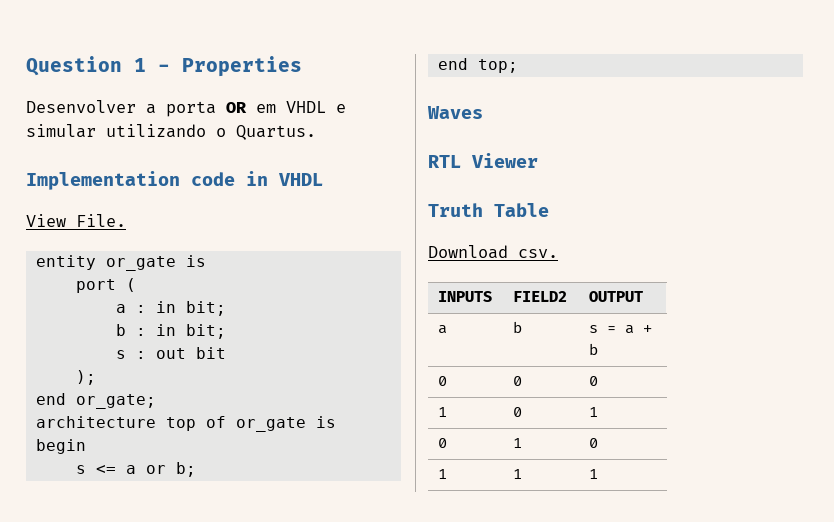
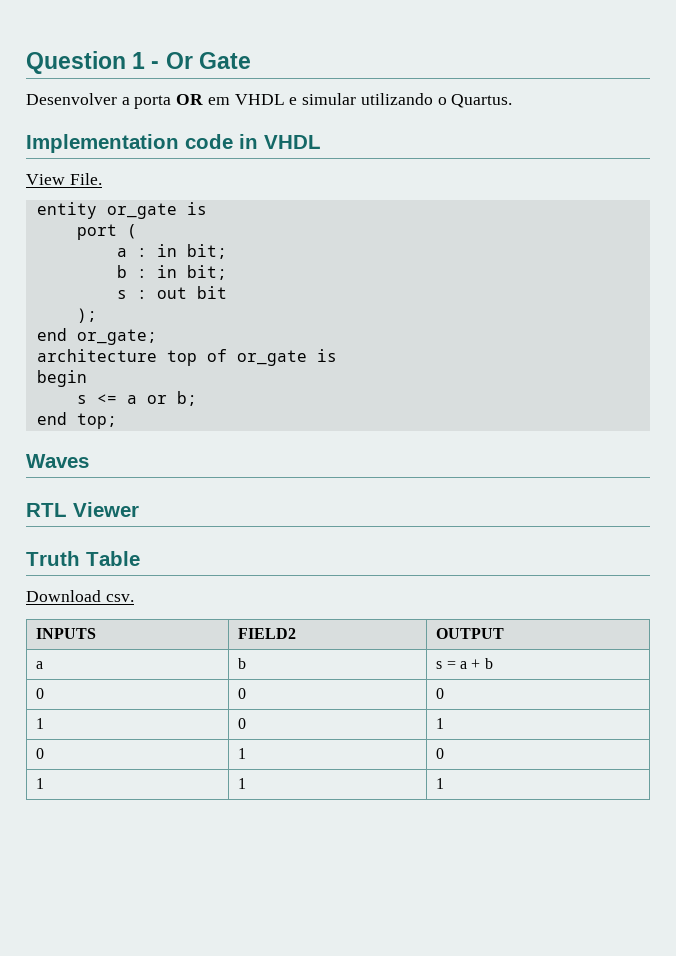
[182,56,302,77] Properties -> [165,52,251,69] Or Gate

